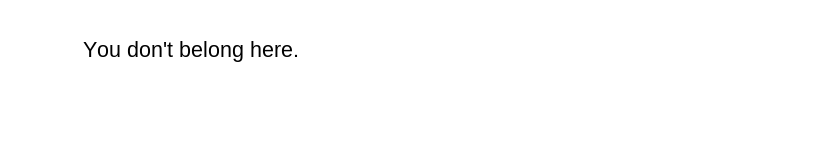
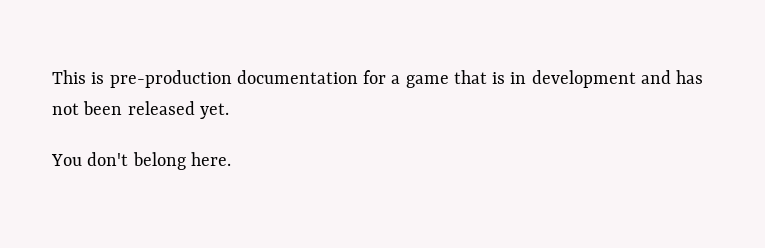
(83, 49) none -> [52,70,704,88] [52,101,229,119] This is pre-production documentation for a game that is in development and has not been released yet. //

